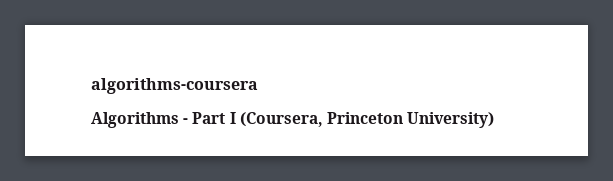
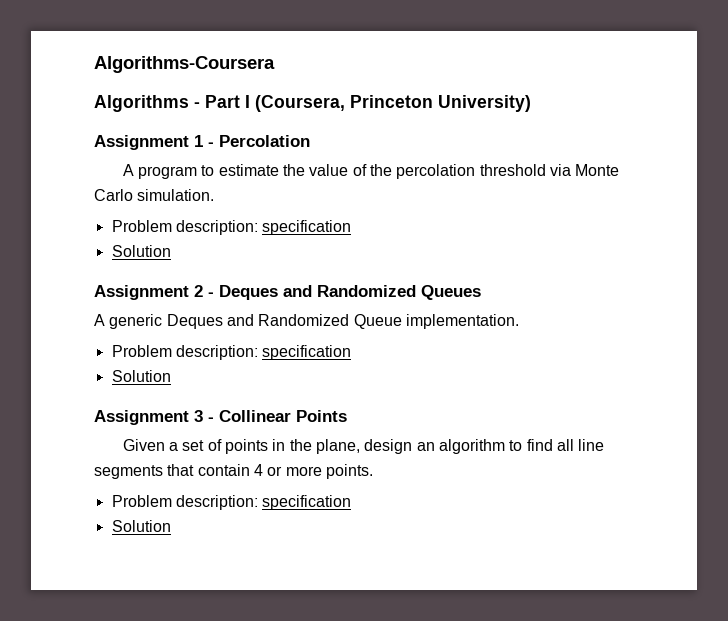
[91,78,258,94] algorithms-coursera -> [94,56,275,73] Algorithms-Coursera
(495, 120) none -> [94,135,310,150] [122,164,620,179] [94,189,215,201] [111,220,352,235] [111,245,171,257] [94,285,481,300] [94,314,519,329] [111,345,352,360] [111,370,171,382] [94,410,347,425] [122,439,605,454] [94,464,373,479] [111,495,352,510] [111,520,171,532] // Assignment 1 - Percolation // A program to estimate the value of the percolation threshold via Monte Carlo simulation. // Problem description: specification // Solution // Assignment 2 - Deques and Randomized Queues // A generic Deques and Randomized Queue implementation. // Problem description: specification // Solution // Assignment 3 - Collinear Points // Given a set of points in the plane, design an algorithm to find all line segments that contain 4 or more points. // Problem description: specification // Solution

